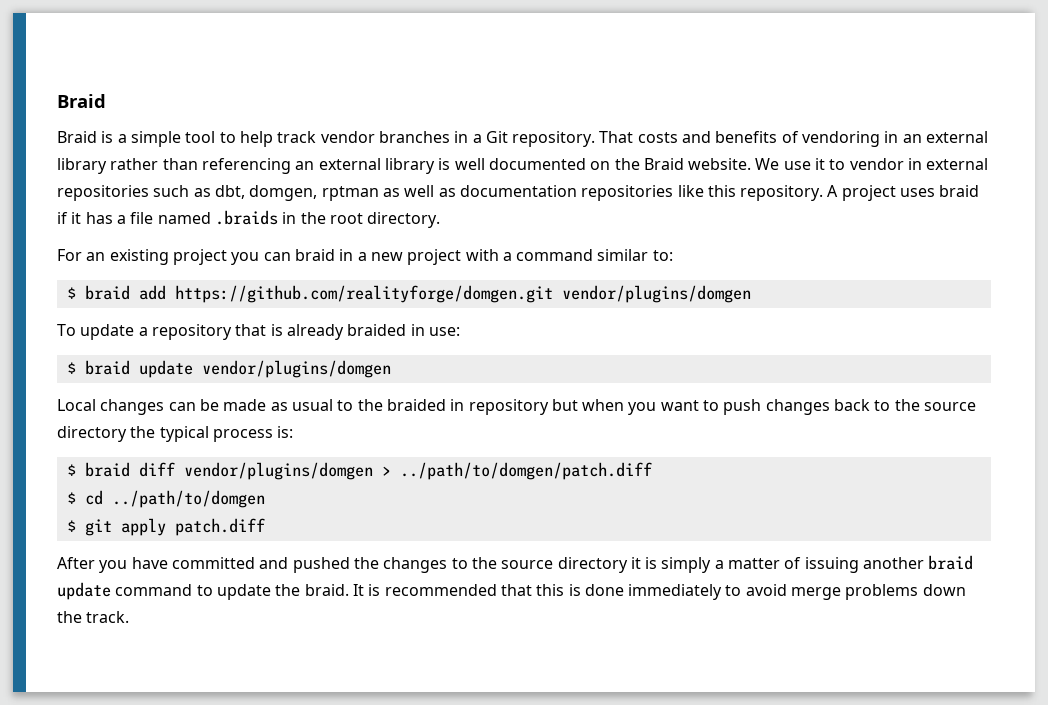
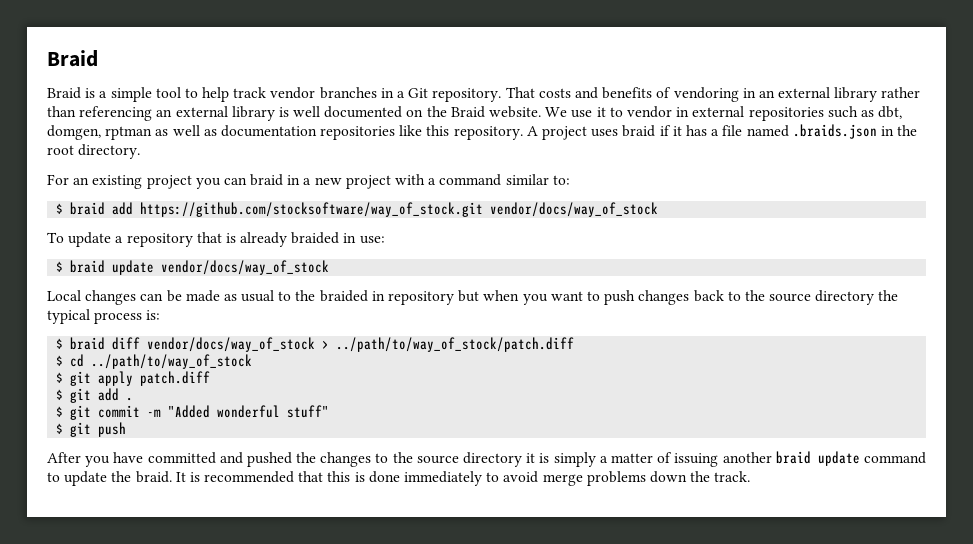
[214,210,278,225] .braids -> [792,124,877,139] .braids.json
[174,285,751,303] https://github.com/realityforge/domgen.git vendor/plugins/domgen -> [140,202,659,217] https://github.com/stocksoftware/way_of_stock.git vendor/docs/way_of_stock
[201,360,391,378] vendor/plugins/domgen -> [161,260,330,275] vendor/docs/way_of_stock
[183,462,652,480] vendor/plugins/domgen > ../path/to/domgen/patch.diff -> [147,337,575,352] vendor/docs/way_of_stock > ../path/to/way_of_stock/patch.diff
[111,490,265,508] ../path/to/domgen -> [91,354,253,369] ../path/to/way_of_stock
(265, 527) none -> [56,388,134,403] [56,405,330,420] [56,422,127,437] // $ git add . // $ git commit -m "Added wonderful stuff" // $ git push

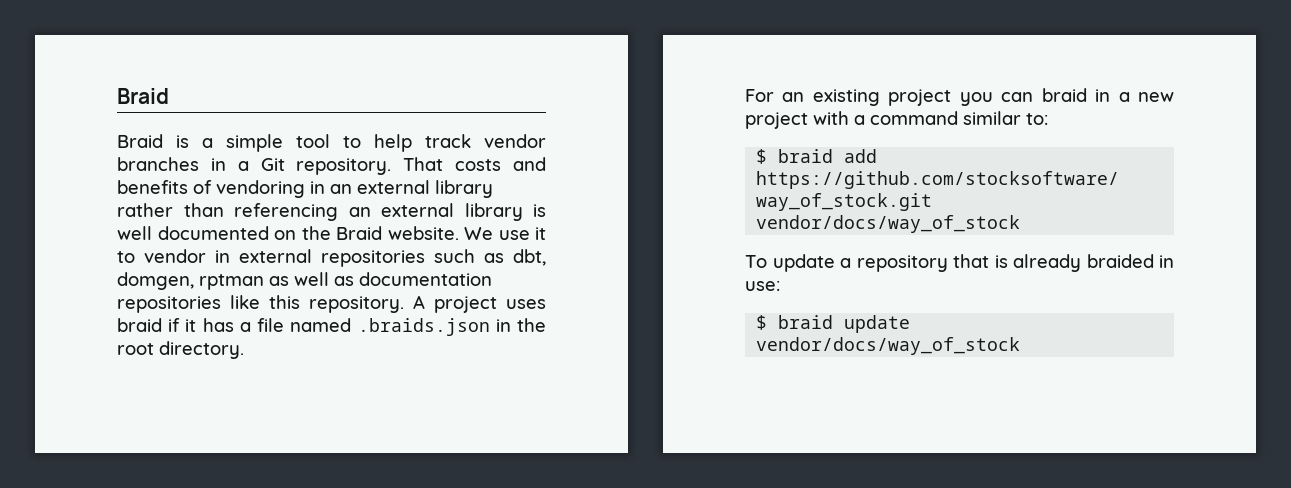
[47,290,899,305] [47,309,161,324] [56,337,575,352] [56,354,253,369] [56,371,211,386] [56,388,134,403] [56,405,330,420] [56,422,127,437] [47,451,926,467] [47,471,751,486] // Local changes can be made as usual to the braided in repository but when you want to push changes back to the source directory the typical process is: // $ braid diff vendor/docs/way_of_stock > ../path/to/way_of_stock/patch.diff // $ cd ../path/to/way_of_stock // $ git apply patch.diff // $ git add . // $ git commit -m "Added wonderful stuff" // $ git push // After you have committed and pushed the changes to the source directory it is simply a matter of issuing another braid update command to update the braid. It is recommended that this is done immediately to avoid merge problems down the track. -> (1021, 346) none

